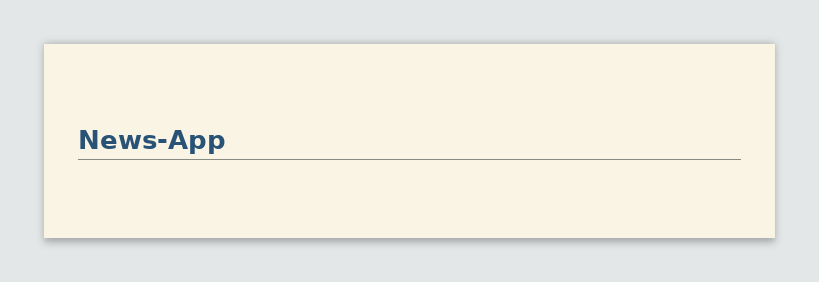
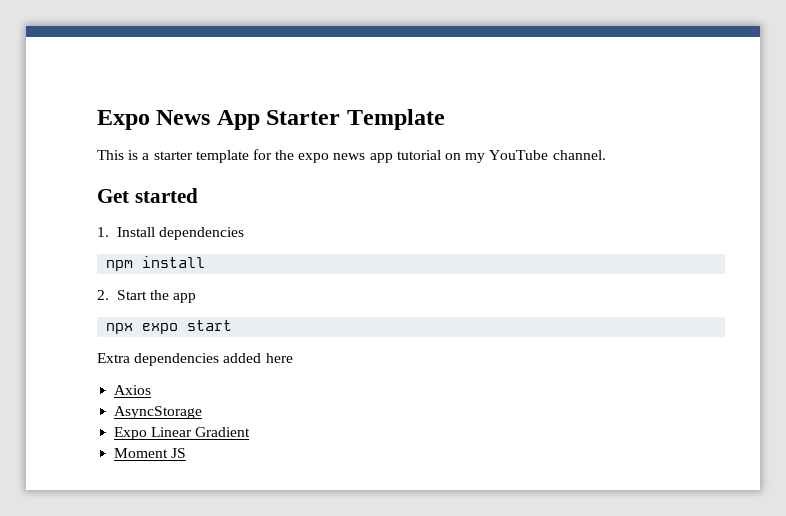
[78,130,226,154] News-App -> [97,109,445,130] [97,149,606,163] [97,188,198,203] [97,227,244,240] [106,256,206,271] [97,290,197,303] [106,320,233,334] [97,353,293,366] [114,385,152,395] [114,406,203,419] [114,427,251,440] [114,448,187,458] Expo News App Starter Template // This is a starter template for the expo news app tutorial on my YouTube channel. // Get started // 1. Install dependencies // npm install // 2. Start the app // npx expo start // Extra dependencies added here // Axios // AsyncStorage // Expo Linear Gradient // Moment JS

